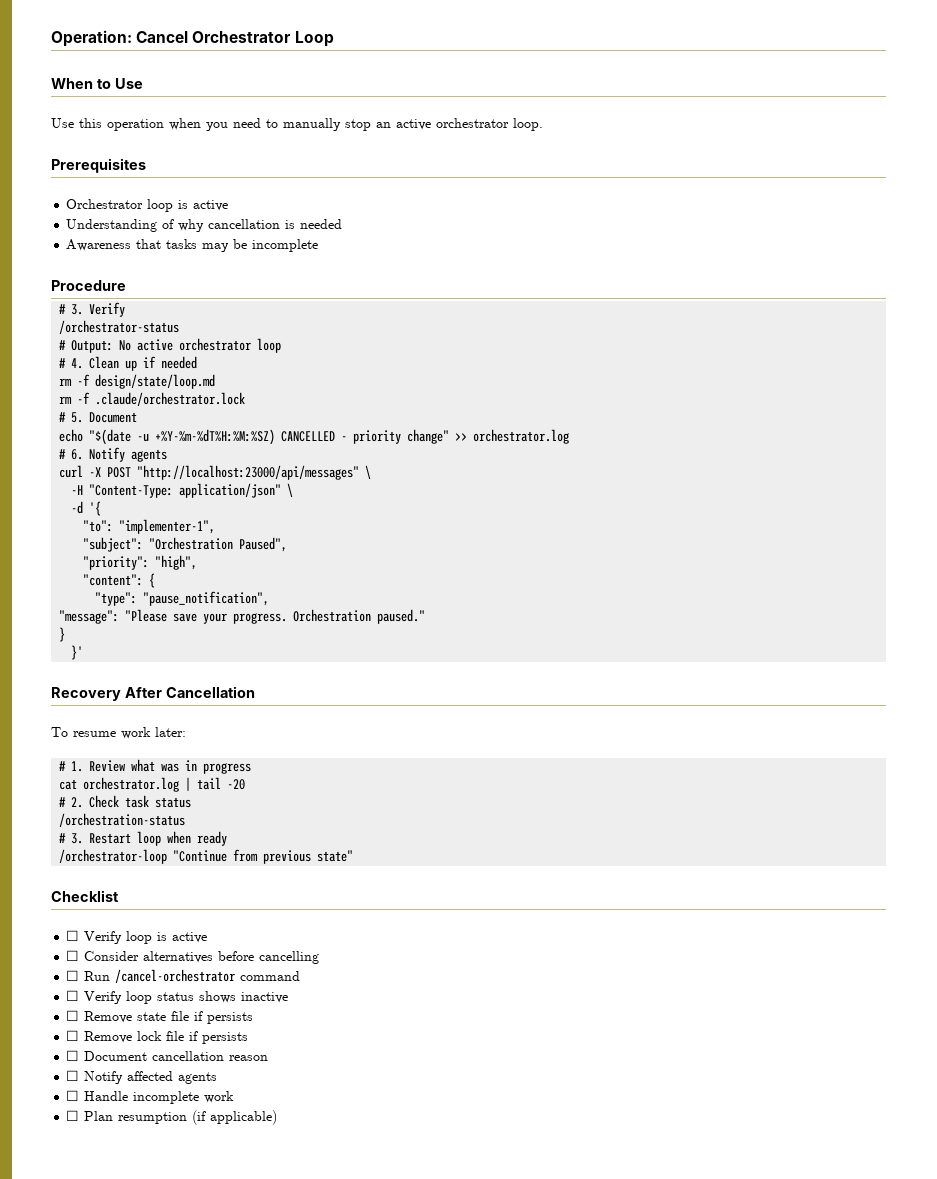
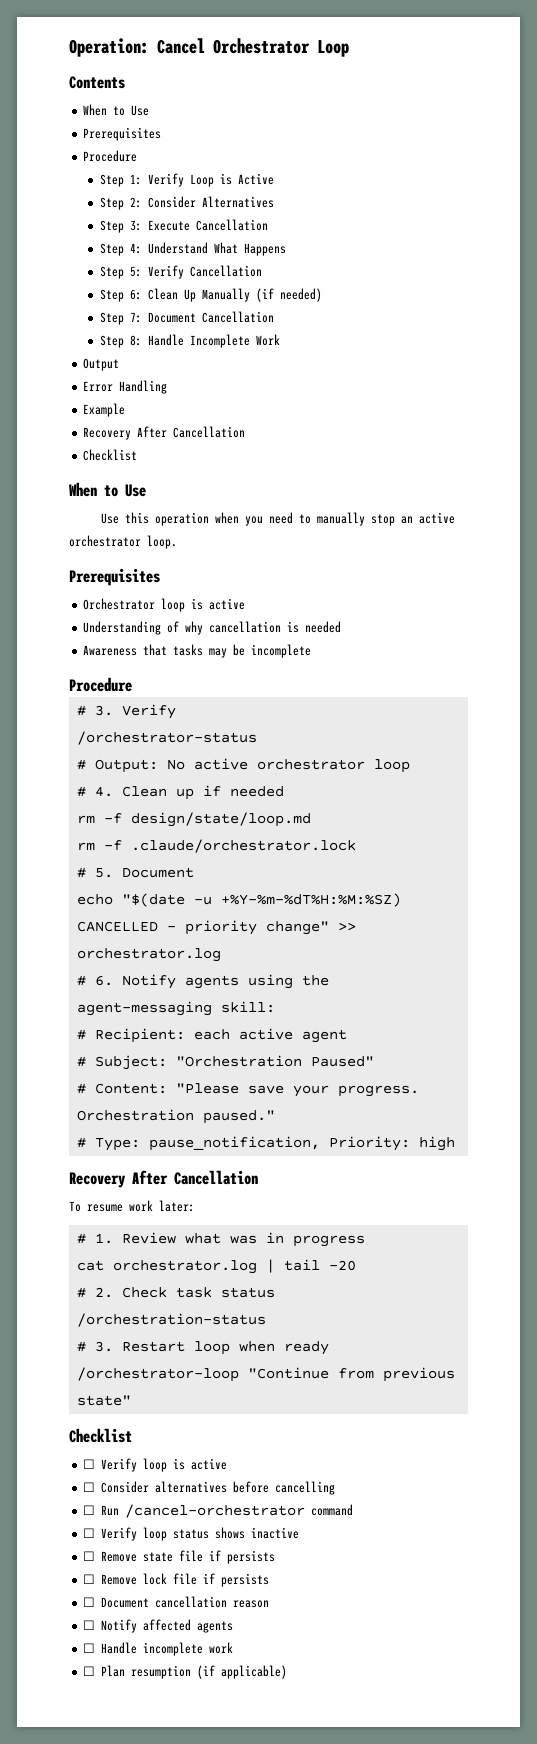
(334, 39) none -> [69,76,125,89] [83,104,150,116] [83,127,162,141] [83,150,138,162] [100,173,275,187] [100,196,275,210] [100,219,269,233] [100,242,287,256] [100,265,263,279] [100,288,323,302] [100,311,275,325] [100,334,281,348] [83,358,120,371] [83,380,168,394] [83,403,126,417] [83,426,246,440] [83,449,138,461] // Contents // When to Use // Prerequisites // Procedure // Step 1: Verify Loop is Active // Step 2: Consider Alternatives // Step 3: Execute Cancellation // Step 4: Understand What Happens // Step 5: Verify Cancellation // Step 6: Clean Up Manually (if needed) // Step 7: Document Cancellation // Step 8: Handle Incomplete Work // Output // Error Handling // Example // Recovery After Cancellation // Checklist
[59,465,372,480] [71,483,294,498] [71,501,102,516] [83,519,216,534] [83,537,288,552] [83,555,198,570] [83,573,156,588] [95,591,270,606] [59,610,120,624] // curl -X POST "http://localhost:23000/api/messages" \ // -H "Content-Type: application/json" \ // -d '{ // "to": "implementer-1", // "subject": "Orchestration Paused", // "priority": "high", // "content": { // "type": "pause_notification", // "message": -> [247,974,329,989] [76,1001,275,1016] [76,1028,347,1043] [76,1055,374,1070] [76,1083,167,1094] using the agent-messaging skill: // # Recipient: each active agent // # Subject: "Orchestration Paused" // # Content:
[59,627,66,642] [71,645,84,660] } // }' -> [76,1136,455,1151] # Type: pause_notification, Priority: high

